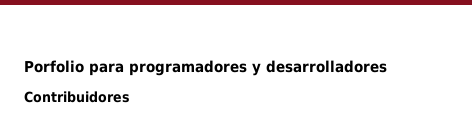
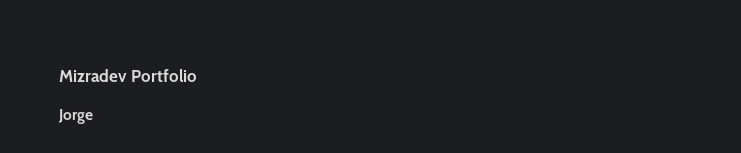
[24,60,387,76] [24,91,130,103] Porfolio para programadores y desarrolladores // Contribuidores -> [59,69,197,82] [58,109,93,124] Mizradev Portfolio // Jorge

